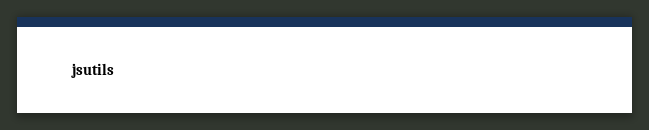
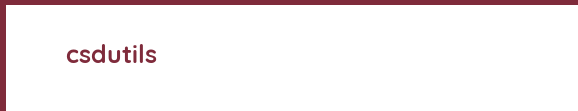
[71,63,114,78] jsutils -> [66,44,157,63] csdutils

